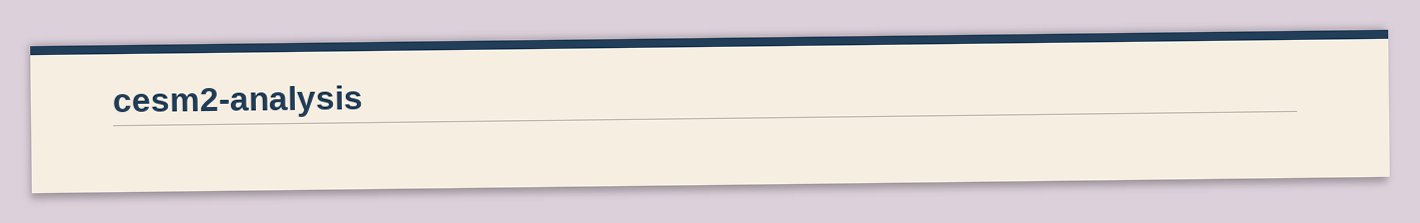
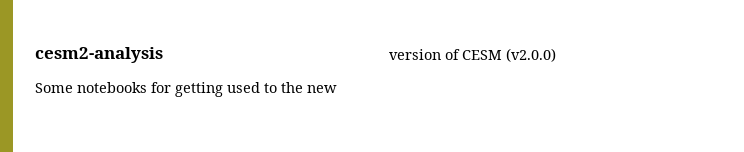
(364, 102) none -> [35,82,337,97] [389,48,556,62] // Some notebooks for getting used to the new version of CESM (v2.0.0)

